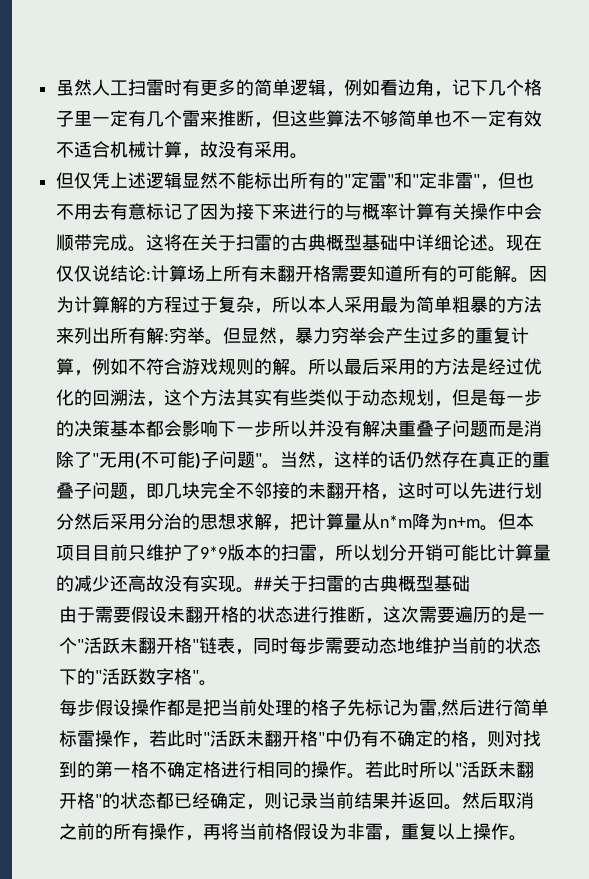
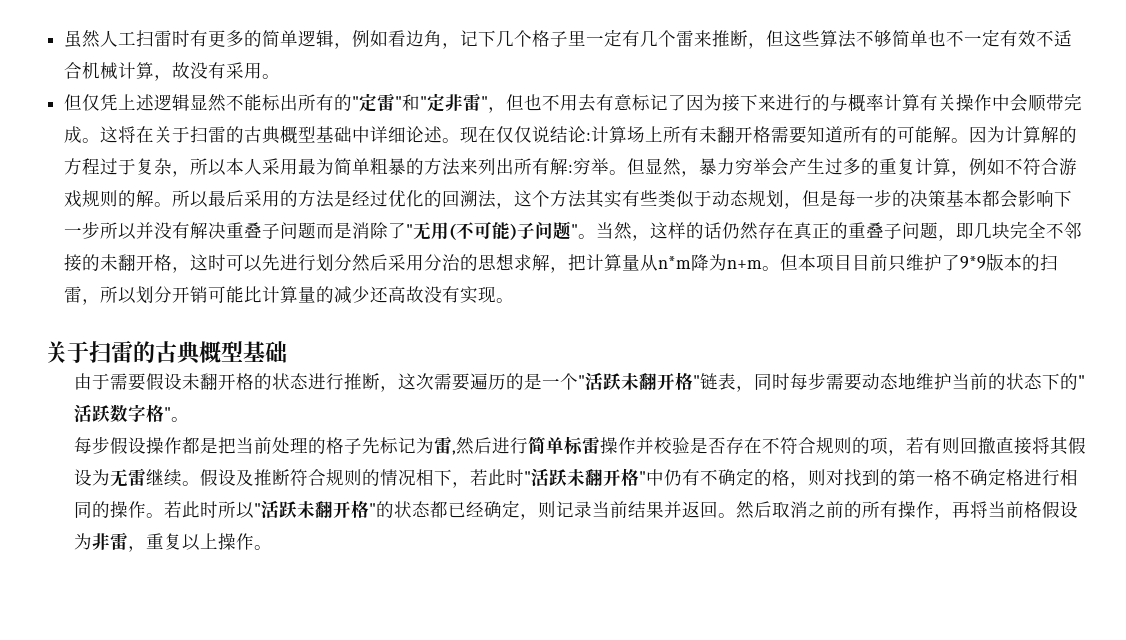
[254,577,273,590] ## -> (515, 300) //
(132, 738) none -> [636,436,1087,456] [74,468,453,487] 并校验是否存在不符合规则的项，若有则回撤直接将其假设为无雷继续。假设及推断符合规则的情况相下

